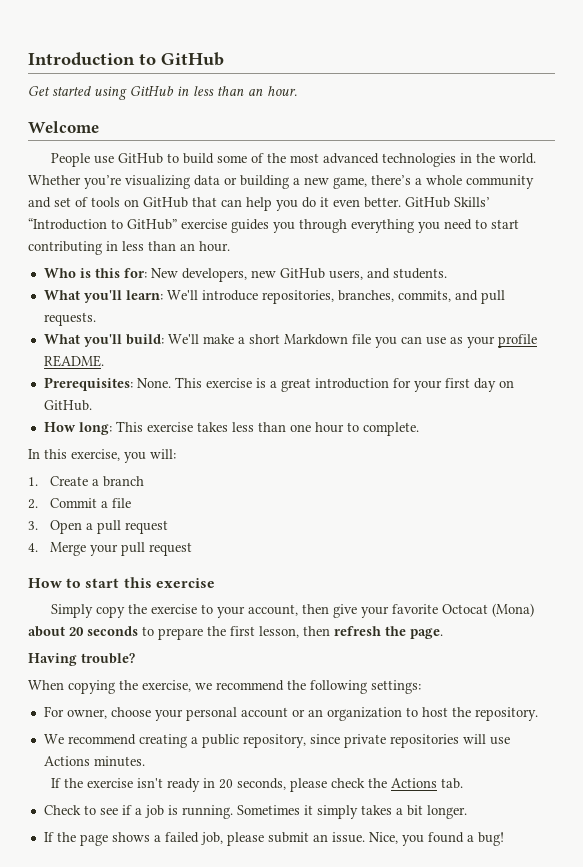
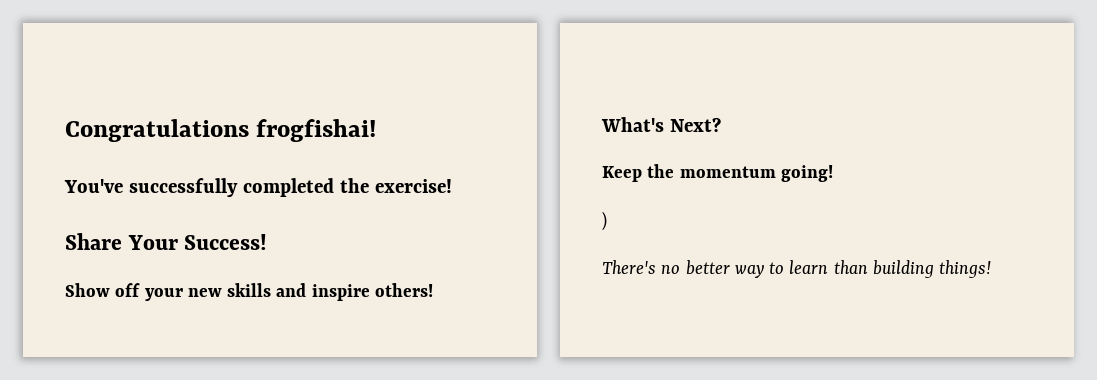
[28,52,224,66] [28,86,297,100] [28,121,99,133] [51,153,537,167] [28,175,534,189] [28,197,490,211] [28,218,519,233] [28,241,230,255] [43,268,447,282] [43,290,505,304] [43,312,96,326] [43,334,537,348] [43,355,104,367] [43,377,514,392] [43,400,92,411] [43,421,419,436] [28,449,176,463] [28,476,144,487] [28,498,131,509] [28,520,168,534] [28,542,192,556] [28,577,215,588] [51,603,535,618] [28,626,443,640] [28,653,135,666] [28,680,421,694] [43,706,538,721] [43,734,510,748] [43,756,145,767] [51,778,464,792] [43,805,467,819] [43,832,504,846] Introduction to GitHub // Get started using GitHub in less than an hour. // Welcome // People use GitHub to build some of the most advanced technologies in the world. Whether you’re visualizing data or building a new game, there’s a whole community and set of tools on GitHub that can help you do it even better. GitHub Skills’ “Introduction to GitHub” exercise guides you through everything you need to start contributing in less than an hour. // Who is this for: New developers, new GitHub users, and students. // What you'll learn: We'll introduce repositories, branches, commits, and pull requests. // What you'll build: We'll make a short Markdown file you can use as your profile README. // Prerequisites: None. This exercise is a great introduction for your first day on GitHub. // How long: This exercise takes less than one hour to complete. // In this exercise, you will: // 1. Create a branch // 2. Commit a file // 3. Open a pull request // 4. Merge your pull request // How to start this exercise // Simply copy the exercise to your account, then give your favorite Octocat (Mona) about 20 seconds to prepare the first lesson, then refresh the page. // Having trouble? // When copying the exercise, we recommend the following settings: // For owner, choose your personal account or an organization to host the repository. // We recommend creating a public repository, since private repositories will use Actions minutes. // If the exercise isn't ready in 20 seconds, please check the Actions tab. // Check to see if a job is running. Sometimes it simply takes a bit longer. // If the page shows a failed job, please submit an issue. Nice, you found a bug! -> [65,119,377,142] [64,178,452,197] [65,233,268,250] [65,283,433,301] [601,117,721,132] [602,164,833,182] [602,211,607,231] [602,260,992,278] Congratulations frogfishai! // You've successfully completed the exercise! // Share Your Success! // Show off your new skills and inspire others! // What's Next? // Keep the momentum going! // ) // There's no better way to learn than building things!

